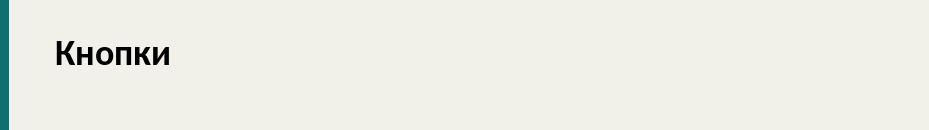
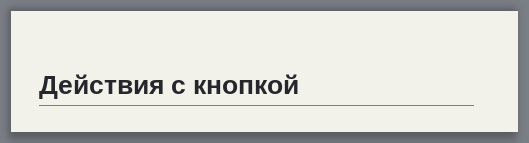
[55,41,171,65] Кнопки -> [39,74,300,99] Действия с кнопкой

